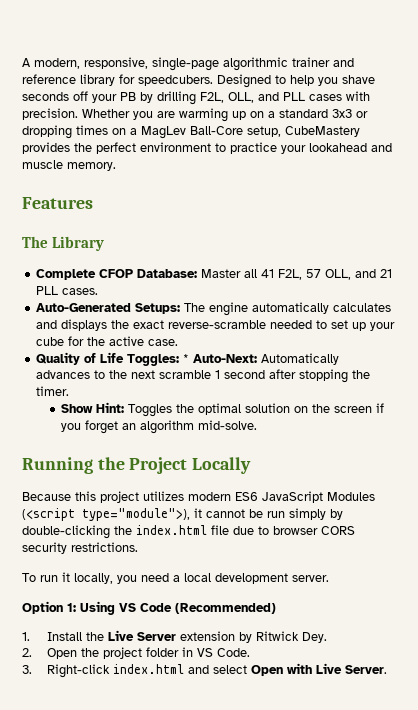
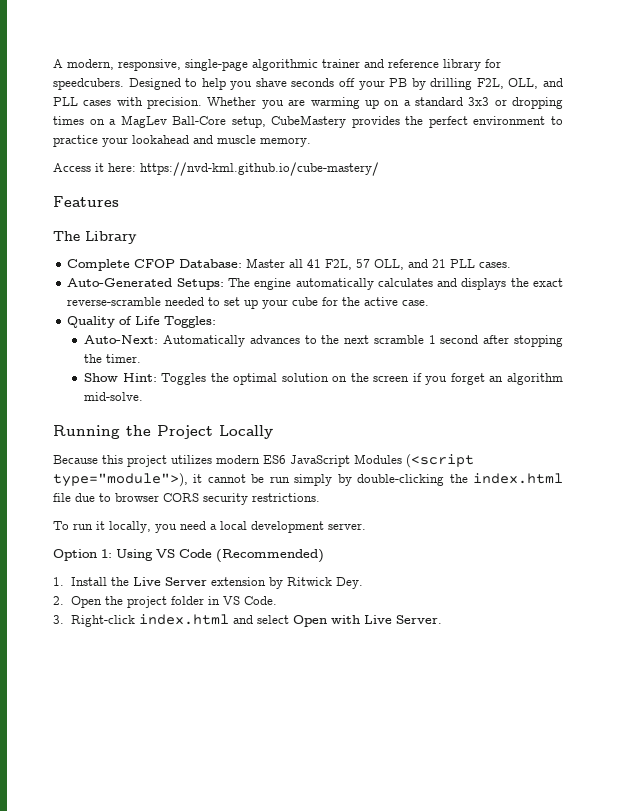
(116, 166) none -> [53,162,379,176] // Access it here: https://nvd-kml.github.io/cube-mastery/
[183,354,190,363] * -> (217, 322) //

